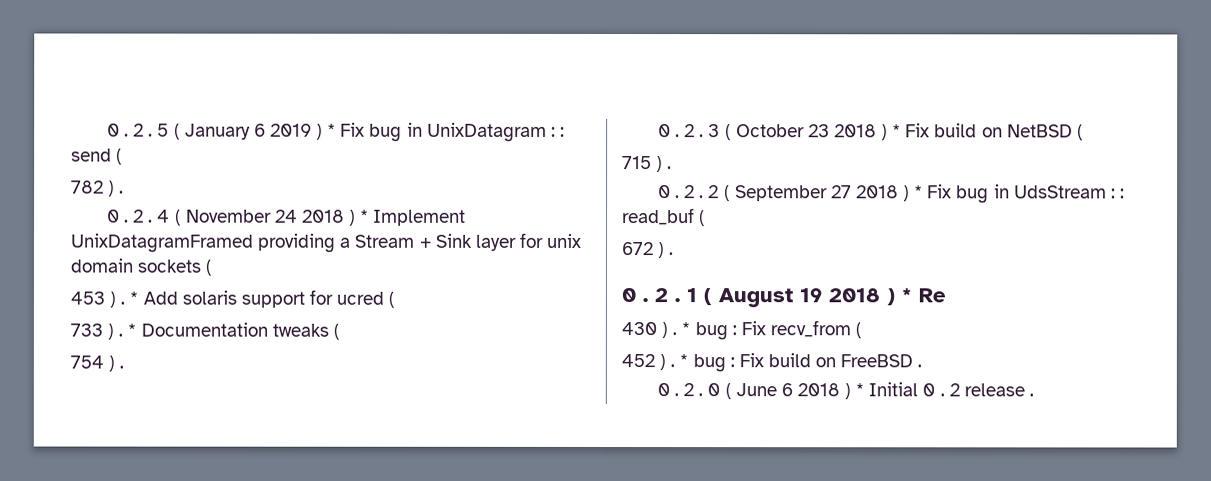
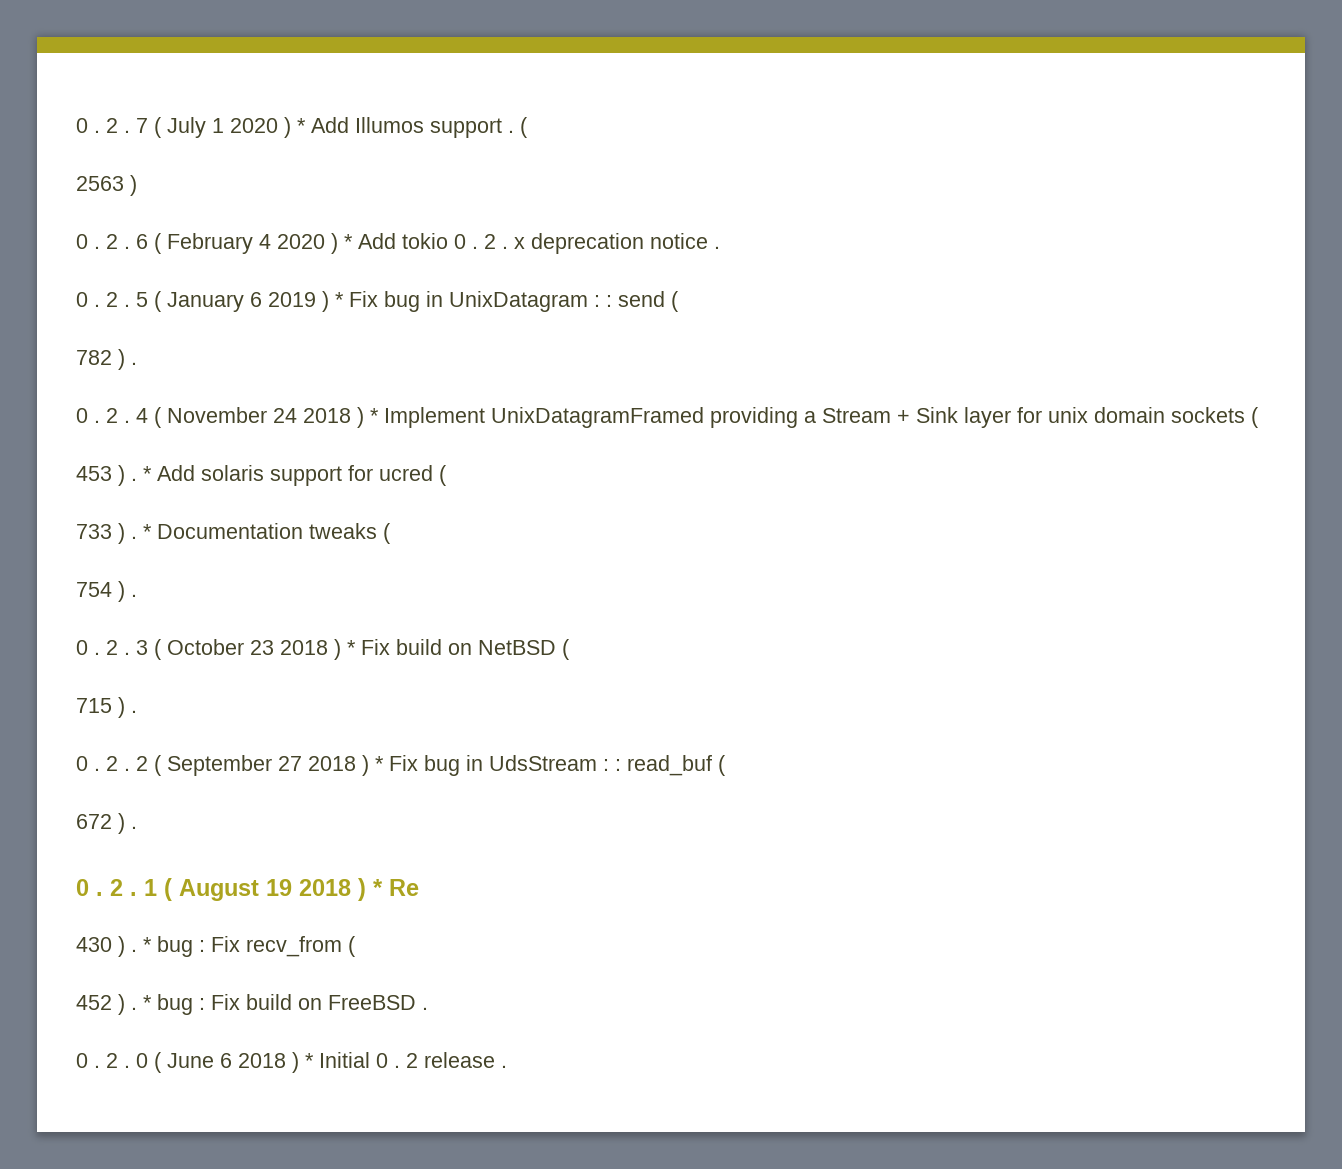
[106,123,154,137] 0 . 2 . -> [76,117,528,138] [76,175,137,196] [76,233,720,254] [76,292,130,307] 0 . 2 . 7 ( July 1 2020 ) * Add Illumos support . ( // 2563 ) // 0 . 2 . 6 ( February 4 2020 ) * Add tokio 0 . 2 . x deprecation notice . // 0 . 2 .

